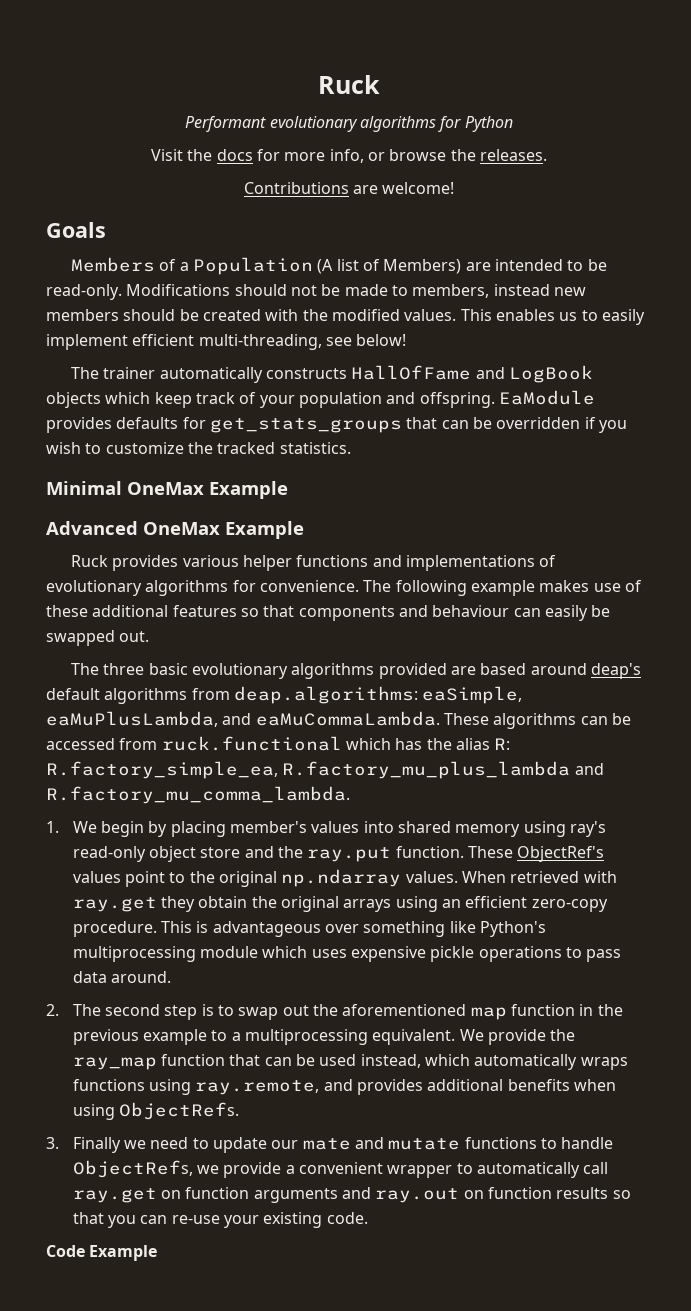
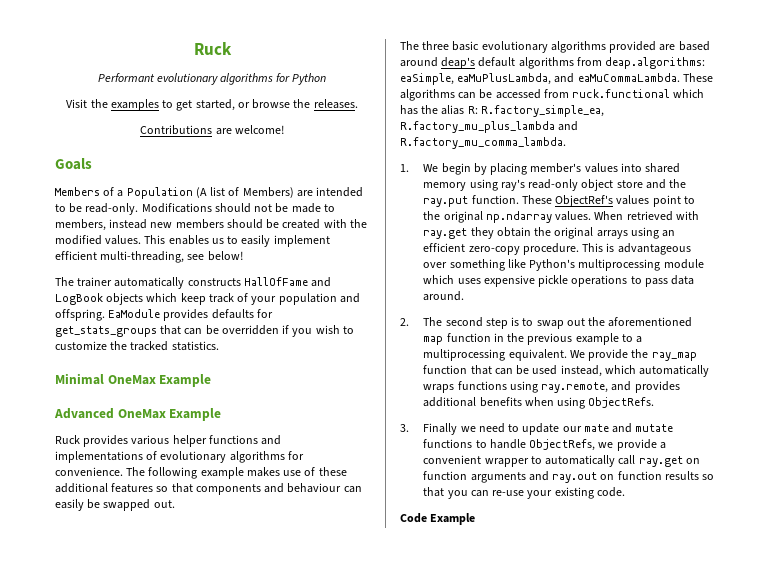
[216,149,364,163] docs for more info, -> [110,99,235,111] examples to get started,

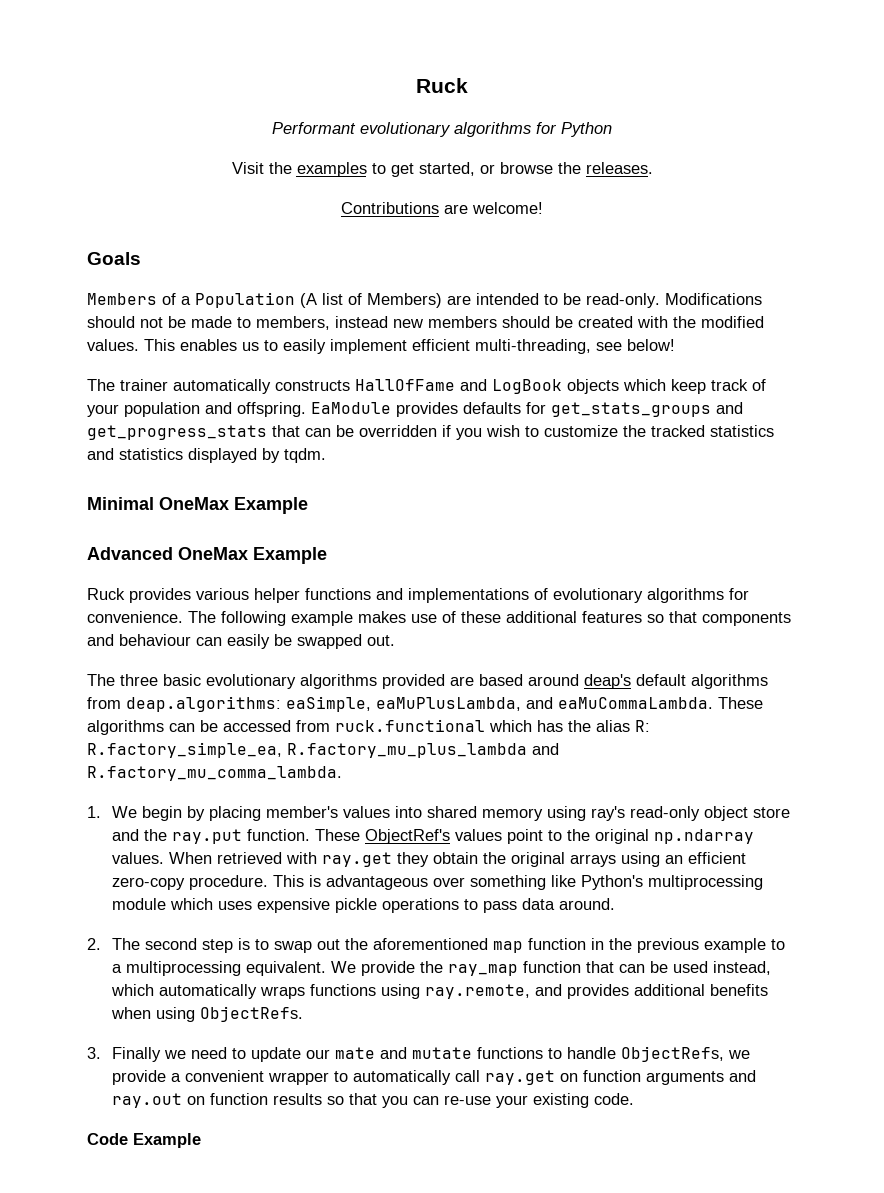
(157, 331) none -> [716,402,743,414] [87,425,267,440] and get_progress_stats
[171,341,219,351] statistics. -> [710,425,774,437] [87,448,326,463] statistics and statistics displayed by tqdm.

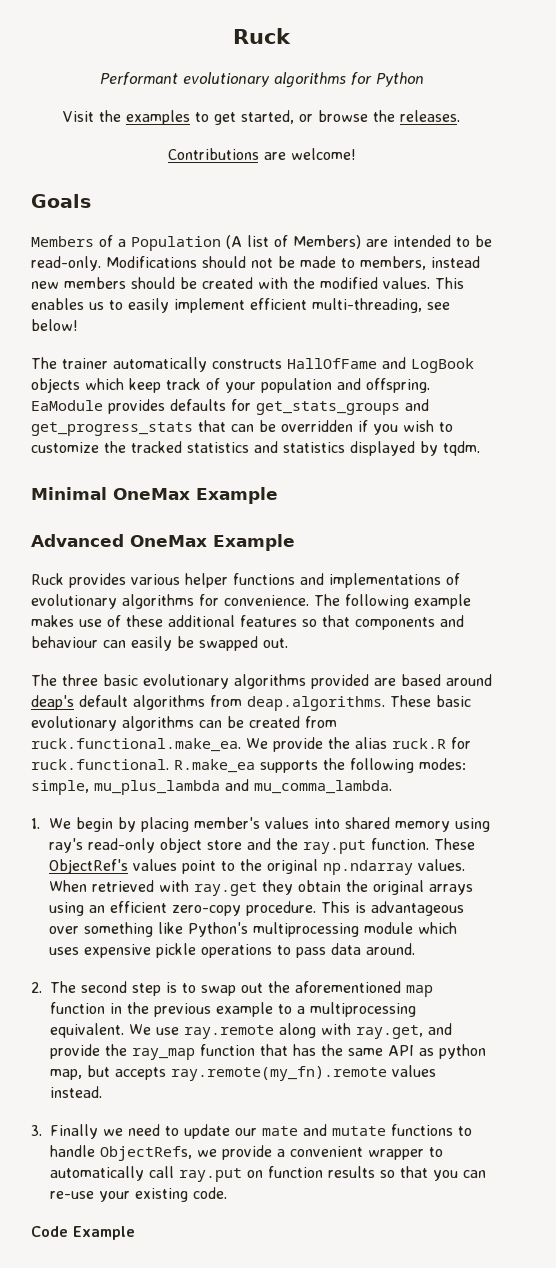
[126,696,763,712] [87,719,650,735] [87,742,559,758] [87,766,342,781] deap.algorithms: eaSimple, eaMuPlusLambda, and eaMuCommaLambda. These algorithms can be accessed from ruck.functional which has the alias R: R.factory_simple_ea, R.factory_mu_plus_lambda and R.factory_mu_comma_lambda. -> [247,695,471,711] [31,716,337,731] [31,737,471,752] [31,758,466,773] [31,779,392,795] deap.algorithms. These basic evolutionary algorithms can be created from ruck.functional.make_ea. We provide the alias ruck.R for ruck.functional. R.make_ea supports the following modes: simple, mu_plus_lambda and mu_comma_lambda.
(356, 967) none -> [156,1023,452,1039] use ray.remote along with ray.get, and
[618,961,771,975] [110,984,768,999] [110,1006,303,1022] can be used instead, which automatically wraps functions using ray.remote, and provides additional benefits when using ObjectRefs. -> [293,1044,486,1059] [50,1065,436,1081] [50,1086,102,1098] has the same API as python map, but accepts ray.remote(my_fn).remote values instead.
[484,1070,756,1085] [111,1093,182,1108] ray.get on function arguments and ray.out -> [179,1168,242,1182] ray.put

